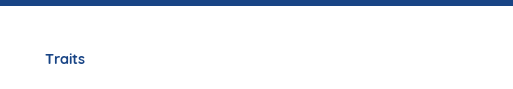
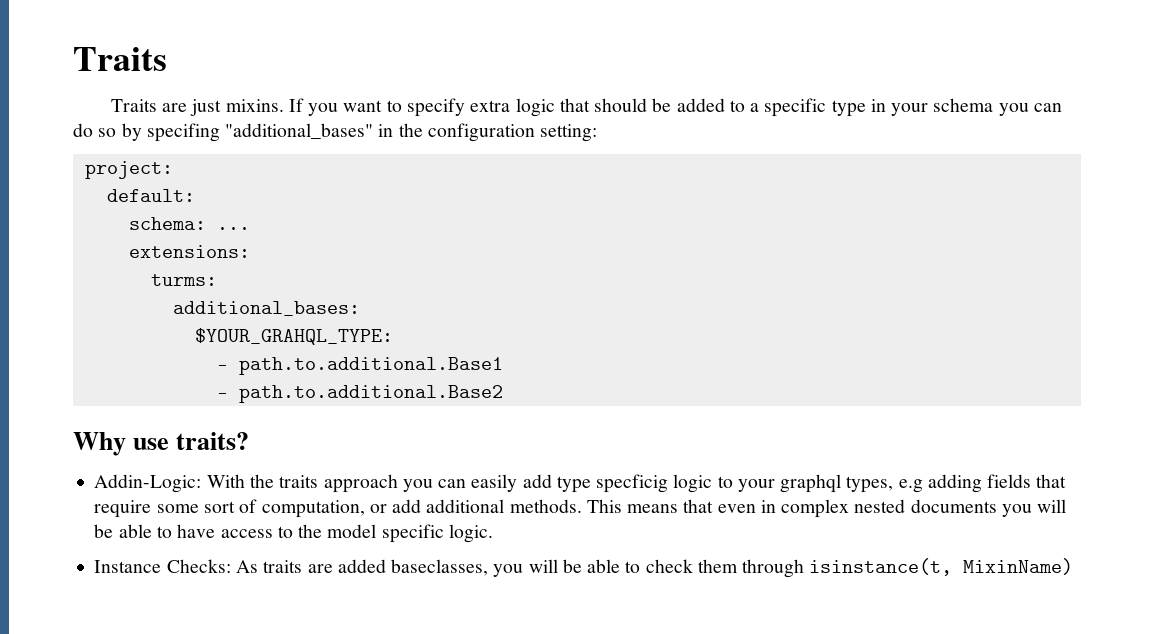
[45,53,85,64] Traits -> [73,47,167,71] [110,98,1062,117] [73,123,598,142] [84,161,173,179] [106,189,195,202] [128,217,250,230] [128,245,250,258] [150,274,217,286] [172,301,360,316] [194,328,393,345] [216,357,503,375] [216,385,503,403] [73,432,250,456] [94,474,1067,493] [94,499,1067,518] [94,524,493,543] [94,558,1074,578] Traits // Traits are just mixins. If you want to specify extra logic that should be added to a specific type in your schema you can do so by specifing "additional_bases" in the configuration setting: // project: // default: // schema: ... // extensions: // turms: // additional_bases: // $YOUR_GRAHQL_TYPE: // - path.to.additional.Base1 // - path.to.additional.Base2 // Why use traits? // Addin-Logic: With the traits approach you can easily add type specficig logic to your graphql types, e.g adding fields that require some sort of computation, or add additional methods. This means that even in complex nested documents you will be able to have access to the model specific logic. // Instance Checks: As traits are added baseclasses, you will be able to check them through isinstance(t, MixinName)

